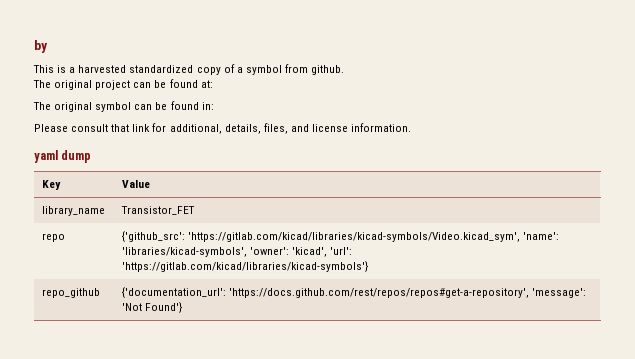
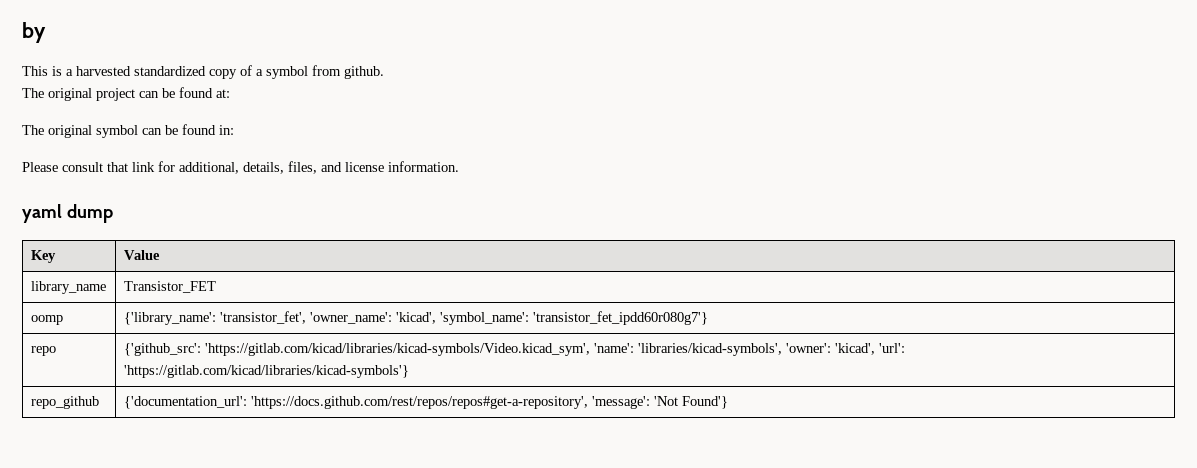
(196, 210) none -> [30,315,63,325] [123,311,708,325] // oomp | {'library_name': 'transistor_fet', 'owner_name': 'kicad', 'symbol_name': 'transistor_fet_ipdd60r080g7'}

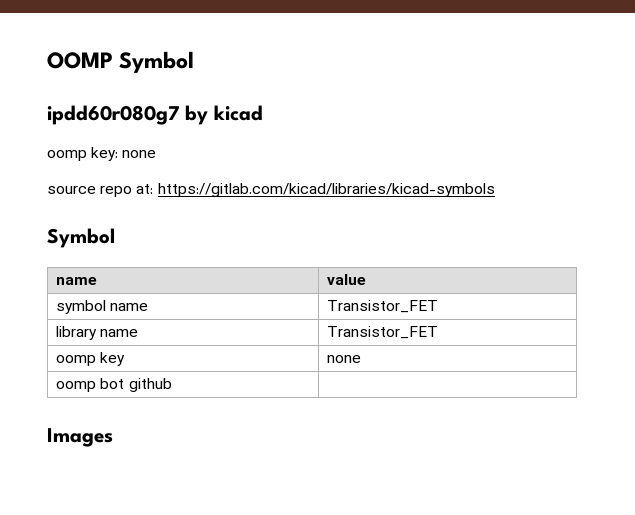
[22,22,46,43] [22,65,384,79] [22,87,230,101] [22,124,234,138] [22,161,459,174] [22,204,113,223] [30,250,56,263] [123,250,160,260] [30,281,106,294] [123,281,216,293] [30,315,63,325] [123,311,708,325] [30,346,56,356] [123,343,905,356] [123,365,409,378] [30,396,99,409] [123,396,728,409] by // This is a harvested standardized copy of a symbol from github. // The original project can be found at: // The original symbol can be found in: // Please consult that link for additional, details, files, and license information. // yaml dump // Key | Value // library_name | Transistor_FET // oomp | {'library_name': 'transistor_fet', 'owner_name': 'kicad', 'symbol_name': 'transistor_fet_ipdd60r080g7'} // repo | {'github_src': 'https://gitlab.com/kicad/libraries/kicad-symbols/Video.kicad_sym', 'name': 'libraries/kicad-symbols', 'owner': 'kicad', 'url': 'https://gitlab.com/kicad/libraries/kicad-symbols'} // repo_github | {'documentation_url': 'https://docs.github.com/rest/repos/repos#get-a-repository', 'message': 'Not Found'} -> [47,51,195,73] [47,105,263,125] [47,147,157,161] [47,183,495,197] [47,228,115,248] [56,277,98,285] [327,274,367,285] [56,300,149,314] [327,300,439,313] [56,326,139,340] [327,326,439,339] [56,352,126,366] [327,355,362,363] [56,378,172,392] [47,428,113,447] OOMP Symbol // ipdd60r080g7 by kicad // oomp key: none // source repo at: https://gitlab.com/kicad/libraries/kicad-symbols // Symbol // name | value // symbol name | Transistor_FET // library name | Transistor_FET // oomp key | none // oomp bot github | // Images

